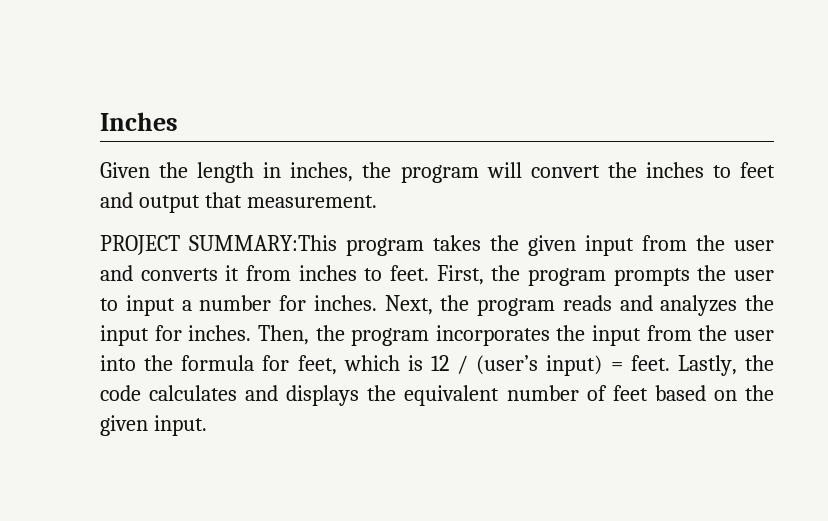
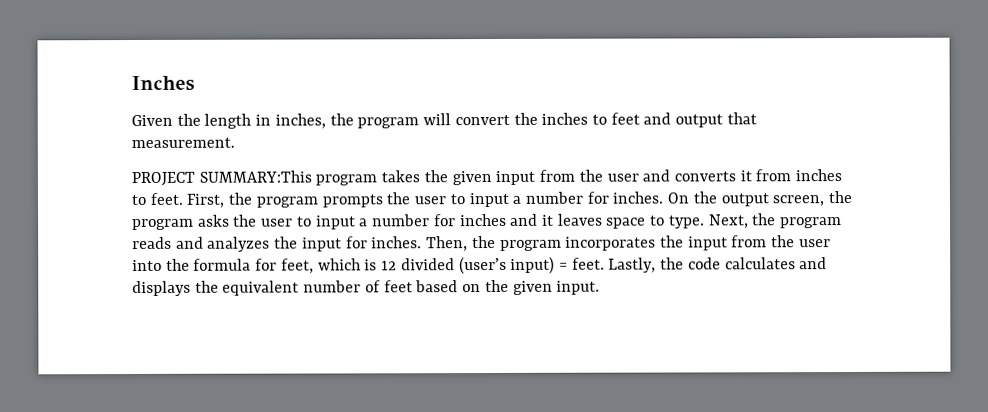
(377, 303) none -> [667,190,853,207] [132,213,705,231] On the output screen, the program asks the user to input a number for inches and it leaves space to type.
[457,355,469,374] / -> [400,258,455,271] divided

